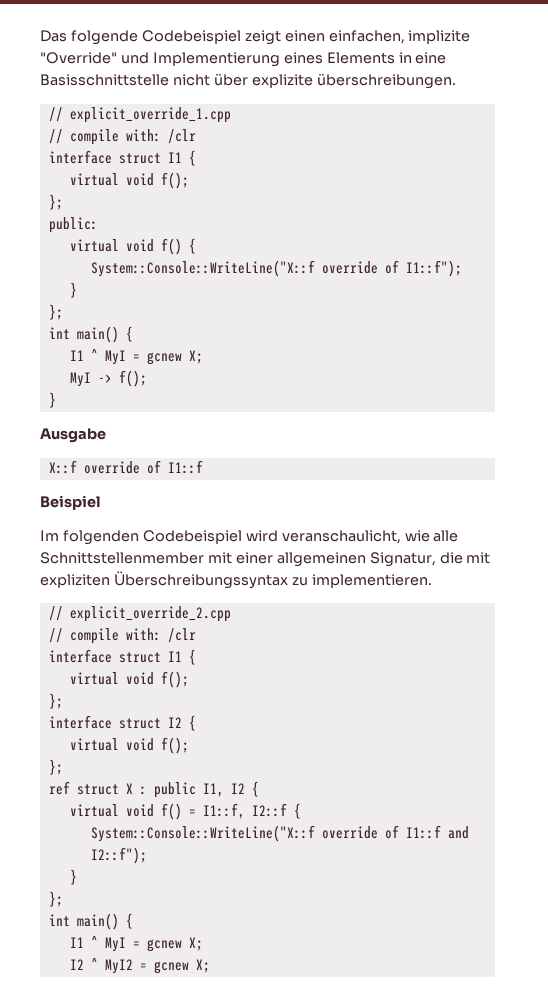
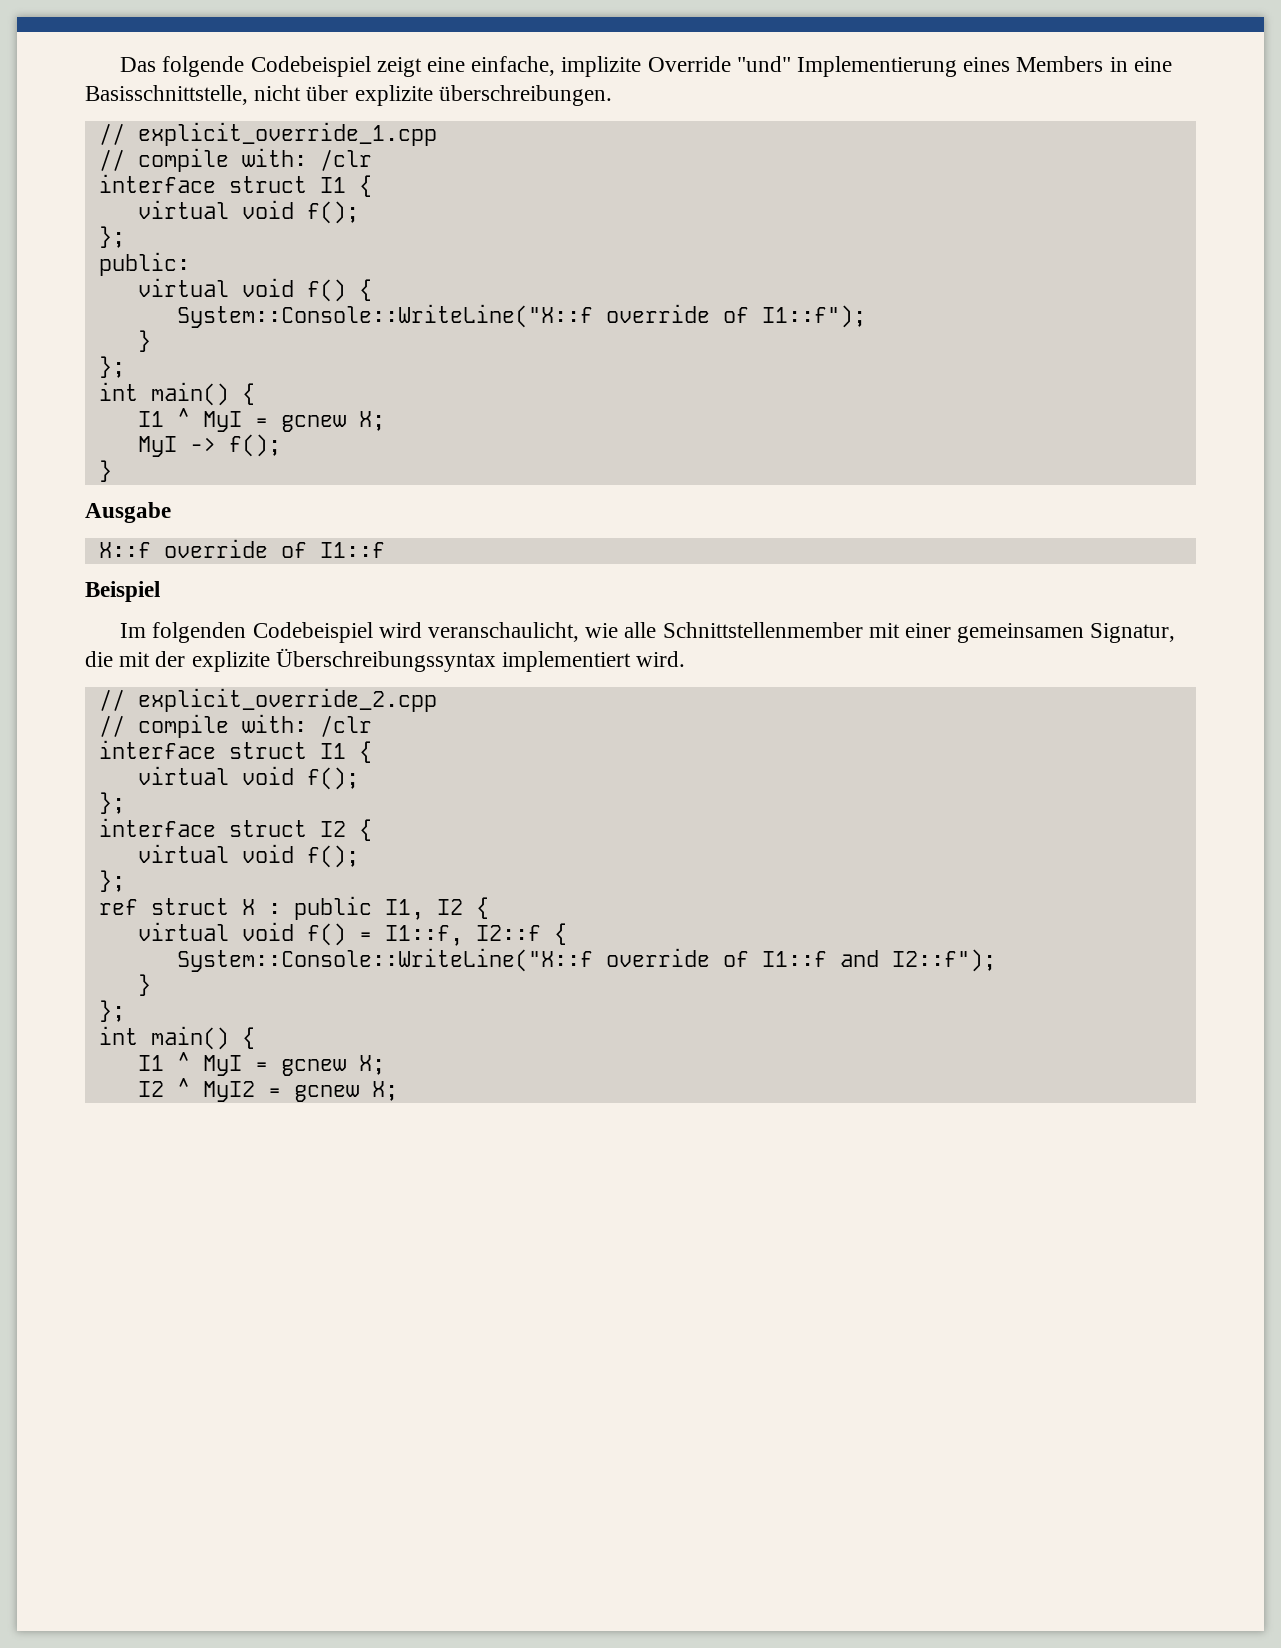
[284,30,471,44] [40,52,149,64] einen einfachen, implizite "Override" und -> [427,56,791,77] eine einfache, implizite Override "und"
[326,52,395,64] Elements -> [1016,56,1104,72] Members
[40,74,169,86] Basisschnittstelle -> [85,85,248,105] Basisschnittstelle,
[276,552,366,567] allgemeinen -> [957,623,1085,643] gemeinsamen
[40,571,432,589] expliziten Überschreibungssyntax zu implementieren. -> [155,648,686,672] der explizite Überschreibungssyntax implementiert wird.

